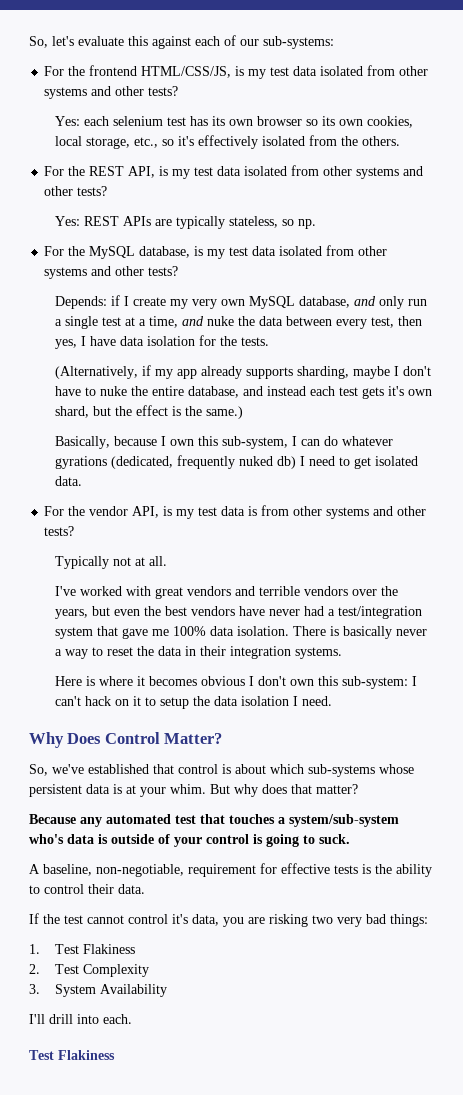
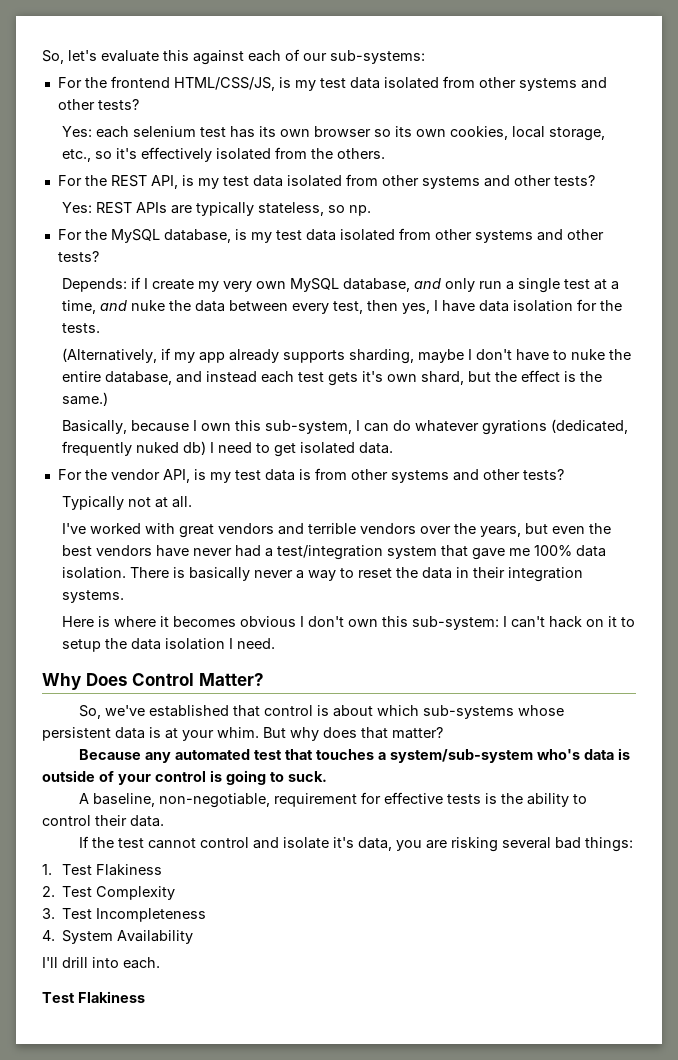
(168, 919) none -> [253,837,330,849] and isolate
[312,915,362,927] two very -> [502,837,552,849] several
(40, 989) none -> [62,908,207,922] [42,930,55,941] Test Incompleteness // 4.

